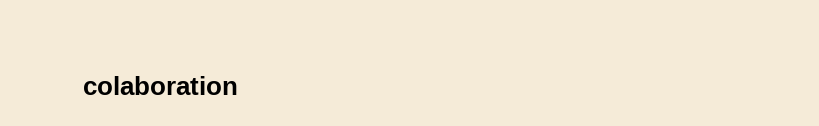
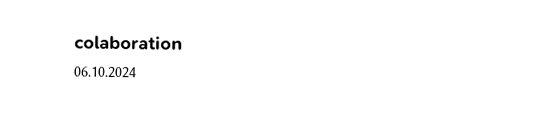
(238, 85) none -> [73,66,136,79] // 06.10.2024

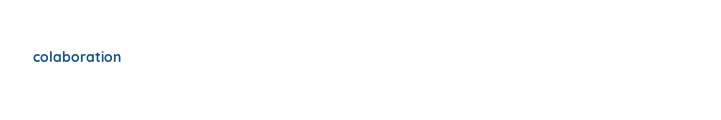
[73,66,136,79] // 06.10.2024 -> (121, 56) none

